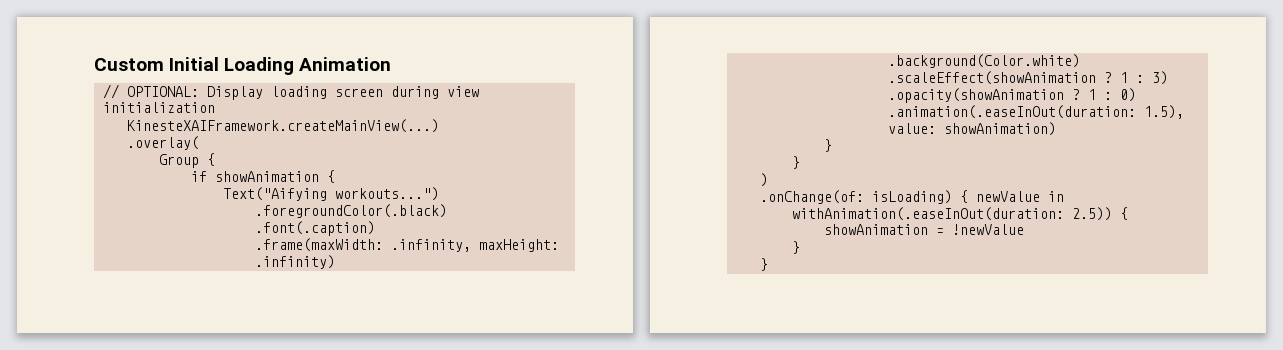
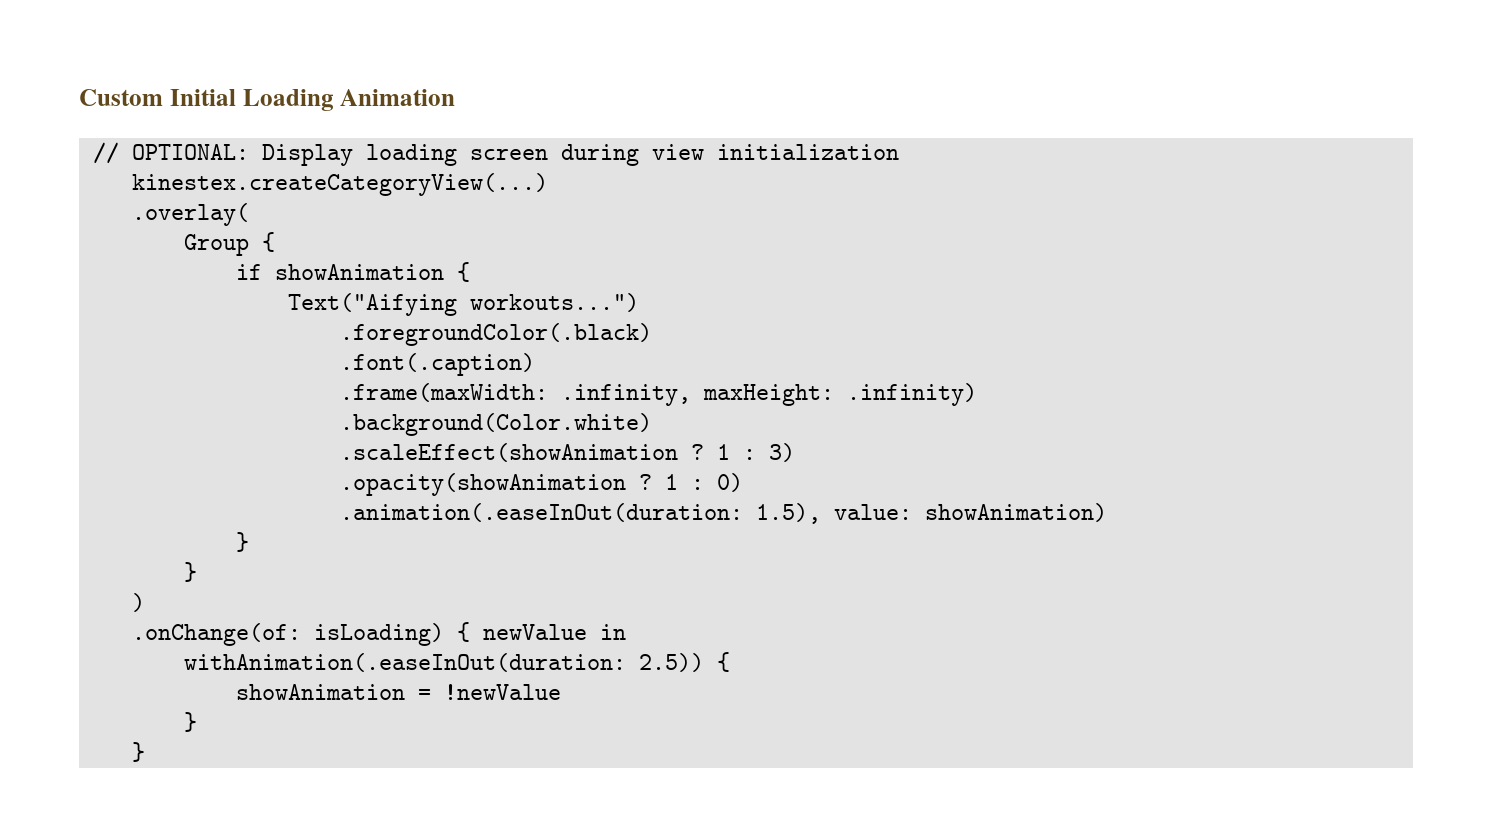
[127,119,439,133] KinesteXAIFramework.createMainView(...) -> [131,173,548,196] kinestex.createCategoryView(...)

